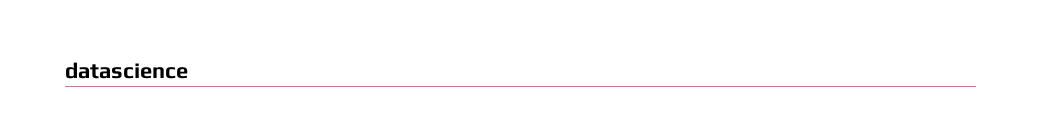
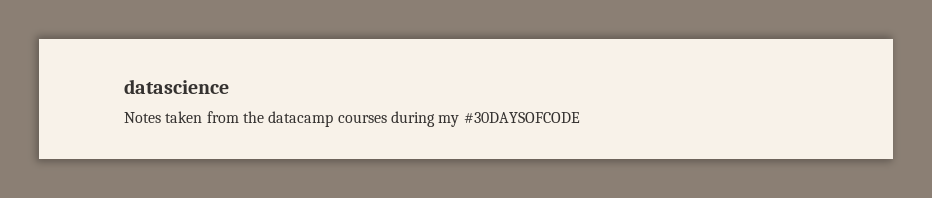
(188, 70) none -> [124,111,580,127] // Notes taken from the datacamp courses during my #30DAYSOFCODE

